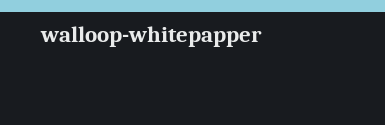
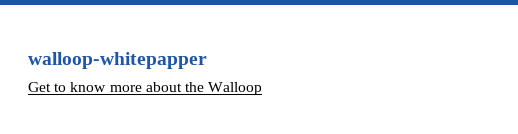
(262, 36) none -> [28,82,263,95] // Get to know more about the Walloop

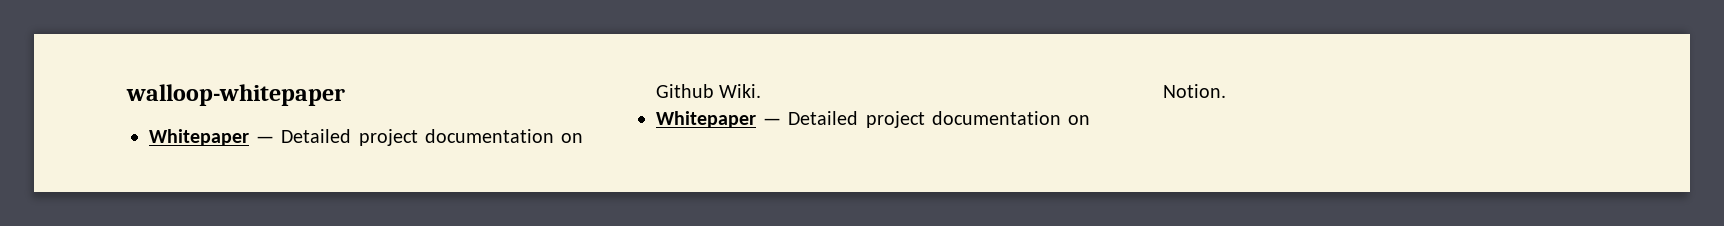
[28,52,207,69] [28,82,263,95] walloop-whitepapper // Get to know more about the Walloop -> [126,84,345,106] [149,129,583,146] [656,84,762,98] [656,111,1090,128] [1163,84,1226,98] walloop-whitepaper // Whitepaper — Detailed project documentation on Github Wiki. // Whitepaper — Detailed project documentation on Notion.

